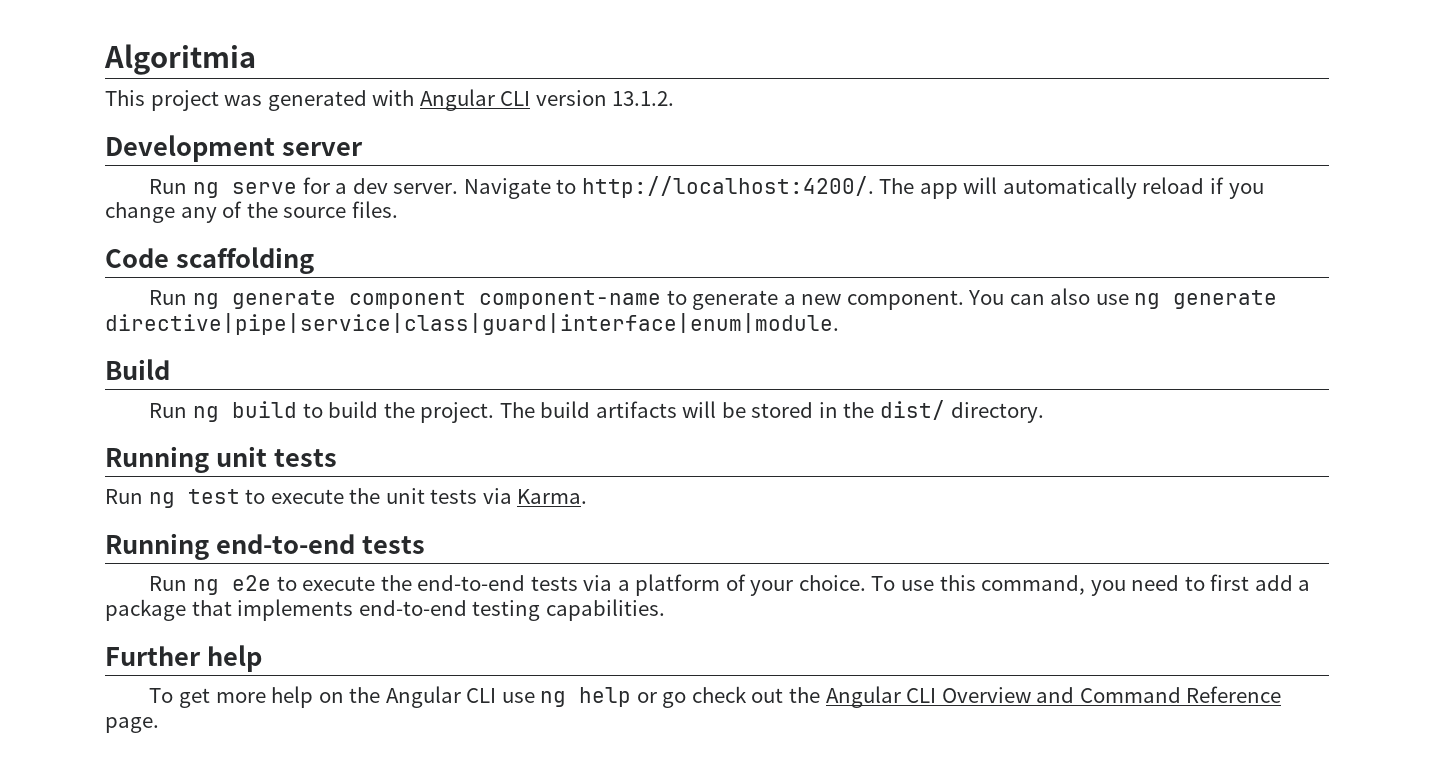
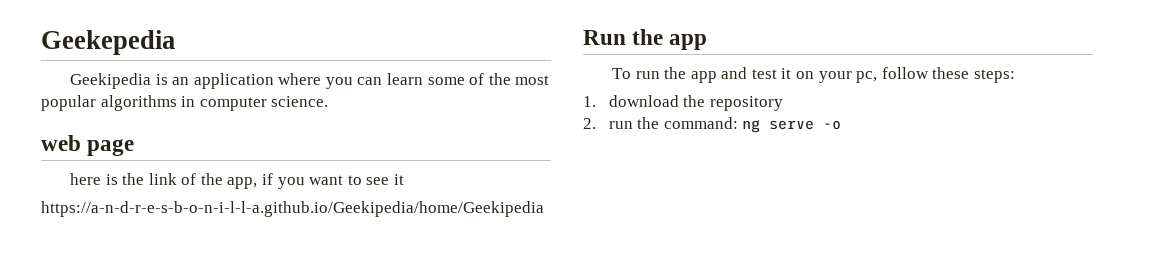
[104,44,256,75] [105,89,675,111] [105,135,363,162] [149,176,1264,199] [105,201,398,223] [105,247,314,274] [149,288,1278,310] [105,313,839,335] [105,359,170,380] [149,400,1044,423] [105,446,337,473] [105,488,588,508] [105,533,425,560] [149,574,1311,596] [105,599,665,621] [105,645,262,672] [149,686,1282,708] [105,717,159,733] Algoritmia // This project was generated with Angular CLI version 13.1.2. // Development server // Run ng serve for a dev server. Navigate to http://localhost:4200/. The app will automatically reload if you change any of the source files. // Code scaffolding // Run ng generate component component-name to generate a new component. You can also use ng generate directive|pipe|service|class|guard|interface|enum|module. // Build // Run ng build to build the project. The build artifacts will be stored in the dist/ directory. // Running unit tests // Run ng test to execute the unit tests via Karma. // Running end-to-end tests // Run ng e2e to execute the end-to-end tests via a platform of your choice. To use this command, you need to first add a package that implements end-to-end testing capabilities. // Further help // To get more help on the Angular CLI use ng help or go check out the Angular CLI Overview and Command Reference page. -> [41,30,175,55] [69,73,550,89] [41,95,329,111] [41,135,135,156] [69,173,404,189] [41,201,544,217] [583,29,708,50] [611,67,1015,83] [583,95,783,111] [583,117,842,133] Geekepedia // Geekipedia is an application where you can learn some of the most popular algorithms in computer science. // web page // here is the link of the app, if you want to see it // https://a-n-d-r-e-s-b-o-n-i-l-l-a.github.io/Geekipedia/home/Geekipedia // Run the app // To run the app and test it on your pc, follow these steps: // 1. download the repository // 2. run the command: ng serve -o

